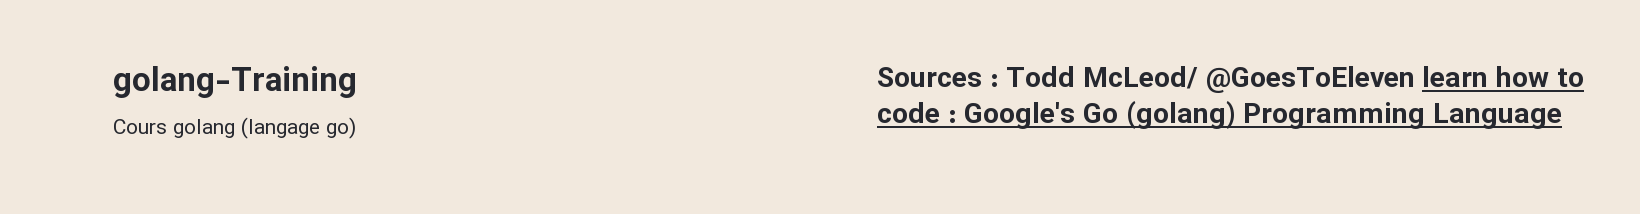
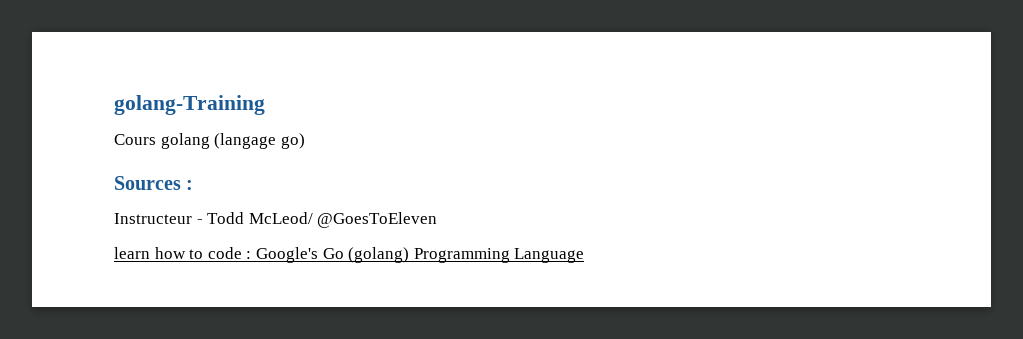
(999, 80) none -> [114,213,203,224] // Instructeur -
(1415, 79) none -> (438, 220) //

